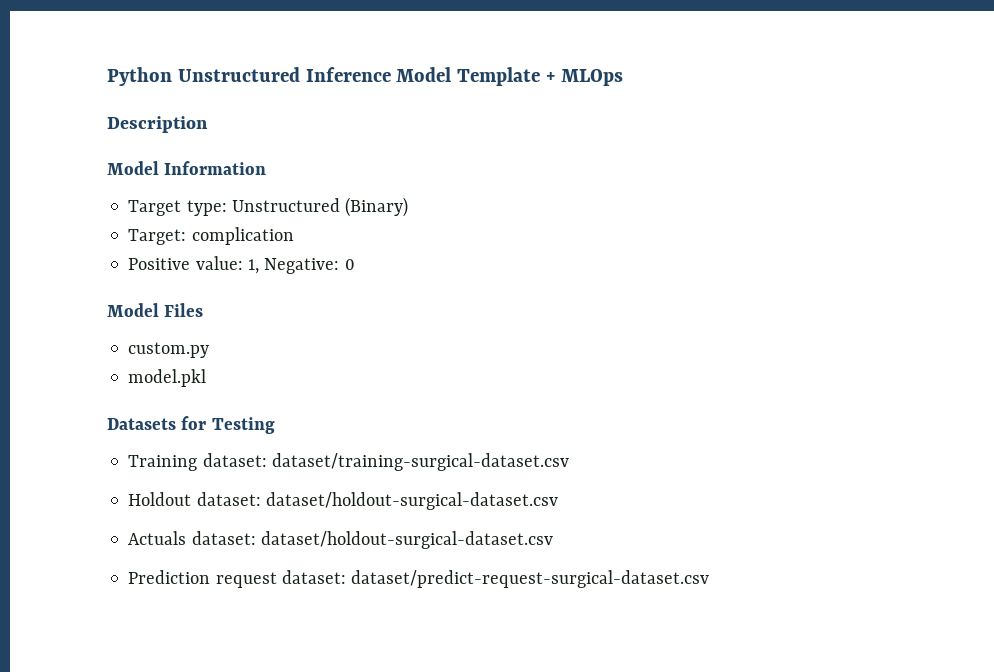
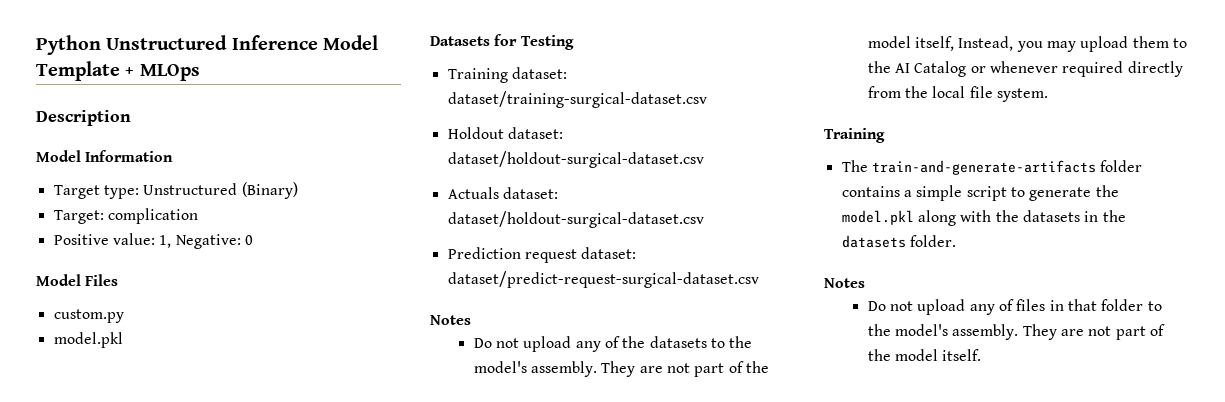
(710, 579) none -> [430,315,471,325] [473,336,753,352] [473,361,770,377] [867,36,1188,52] [867,61,1183,77] [867,86,1049,102] [824,128,885,143] [841,160,1143,175] [841,185,1119,201] [841,210,1126,226] [841,235,956,248] [824,278,865,288] [867,299,1162,315] [867,324,1166,340] [867,349,982,361] // Notes // Do not upload any of the datasets to the model's assembly. They are not part of the model itself, Instead, you may upload them to the AI Catalog or whenever required directly from the local file system. // Training // The train-and-generate-artifacts folder contains a simple script to generate the model.pkl along with the datasets in the datasets folder. // Notes // Do not upload any of files in that folder to the model's assembly. They are not part of the model itself.

